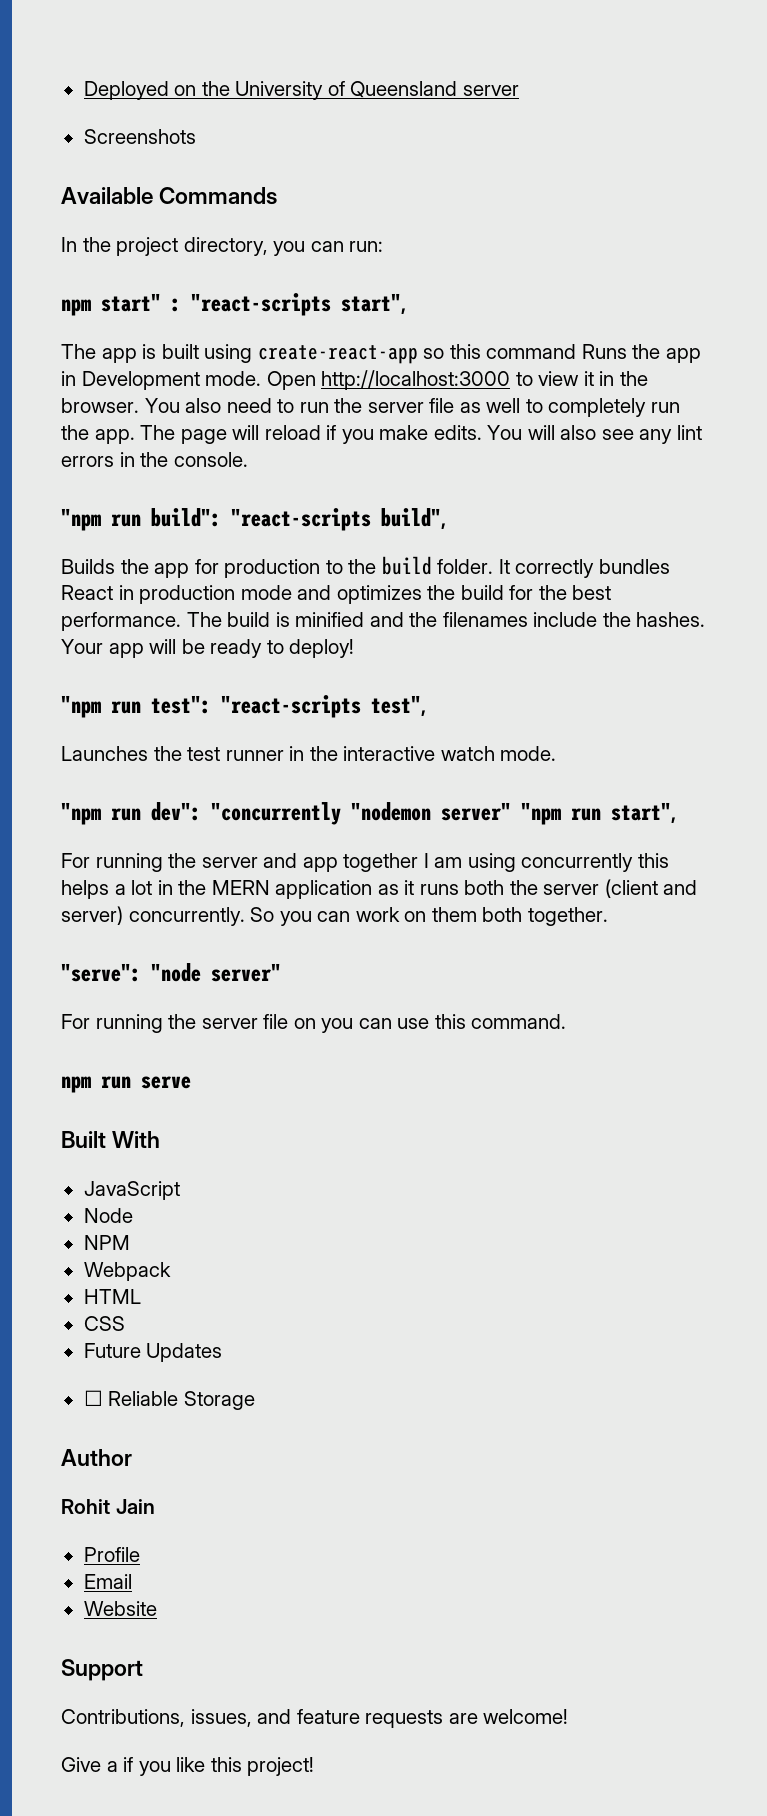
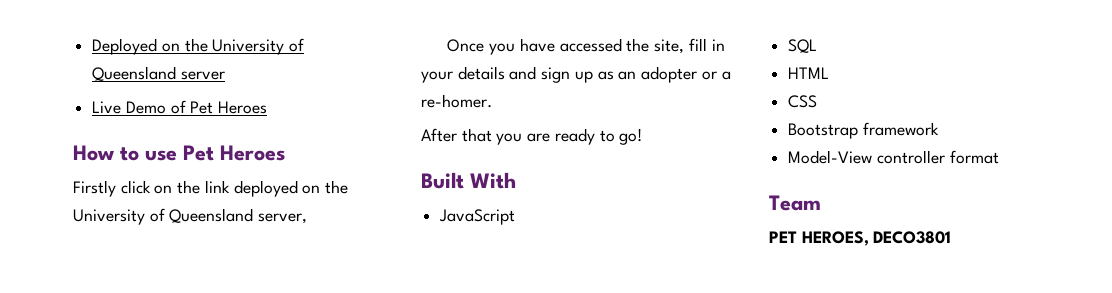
[83,129,196,144] [61,187,278,205] [61,237,384,256] [61,293,406,316] [61,344,701,364] [61,370,648,390] [61,398,680,417] [61,425,703,444] [61,452,248,467] [61,508,446,531] [61,556,670,578] [61,585,612,604] [61,612,706,631] [61,639,355,658] [61,695,426,718] [61,746,557,761] [61,802,676,825] [61,853,669,872] [61,879,698,899] [61,906,608,926] [61,963,281,982] [61,1014,567,1033] [61,1076,191,1093] Screenshots // Available Commands // In the project directory, you can run: // npm start" : "react-scripts start", // The app is built using create-react-app so this command Runs the app in Development mode. Open http://localhost:3000 to view it in the browser. You also need to run the server file as well to completely run the app. The page will reload if you make edits. You will also see any lint errors in the console. // "npm run build": "react-scripts build", // Builds the app for production to the build folder. It correctly bundles React in production mode and optimizes the build for the best performance. The build is minified and the filenames include the hashes. Your app will be ready to deploy! // "npm run test": "react-scripts test", // Launches the test runner in the interactive watch mode. // "npm run dev": "concurrently "nodemon server" "npm run start", // For running the server and app together I am using concurrently this helps a lot in the MERN application as it runs both the server (client and server) concurrently. So you can work on them both together. // "serve": "node server" // For running the server file on you can use this command. // npm run serve -> [92,100,268,114] [73,145,285,161] [73,180,349,197] [73,208,308,225] [447,38,725,55] [421,66,731,83] [421,94,492,108] [421,128,643,145] Live Demo of Pet Heroes // How to use Pet Heroes // Firstly click on the link deployed on the University of Queensland server, // Once you have accessed the site, fill in your details and sign up as an adopter or a re-homer. // After that you are ready to go!
[83,1208,133,1223] [83,1235,130,1250] [83,1262,171,1281] Node // NPM // Webpack -> [788,39,818,53] SQL
[83,1343,223,1362] [83,1390,255,1410] [61,1449,132,1466] [61,1499,155,1514] [83,1547,140,1562] [83,1574,132,1589] [83,1601,157,1616] [61,1659,143,1681] [61,1709,569,1728] [61,1757,315,1776] Future Updates // ☐ Reliable Storage // Author // Rohit Jain // Profile // Email // Website // Support // Contributions, issues, and feature requests are welcome! // Give a if you like this project! -> [788,122,939,139] [788,150,999,164] [769,195,821,211] [769,231,952,246] Bootstrap framework // Model-View controller format // Team // PET HEROES, DECO3801

